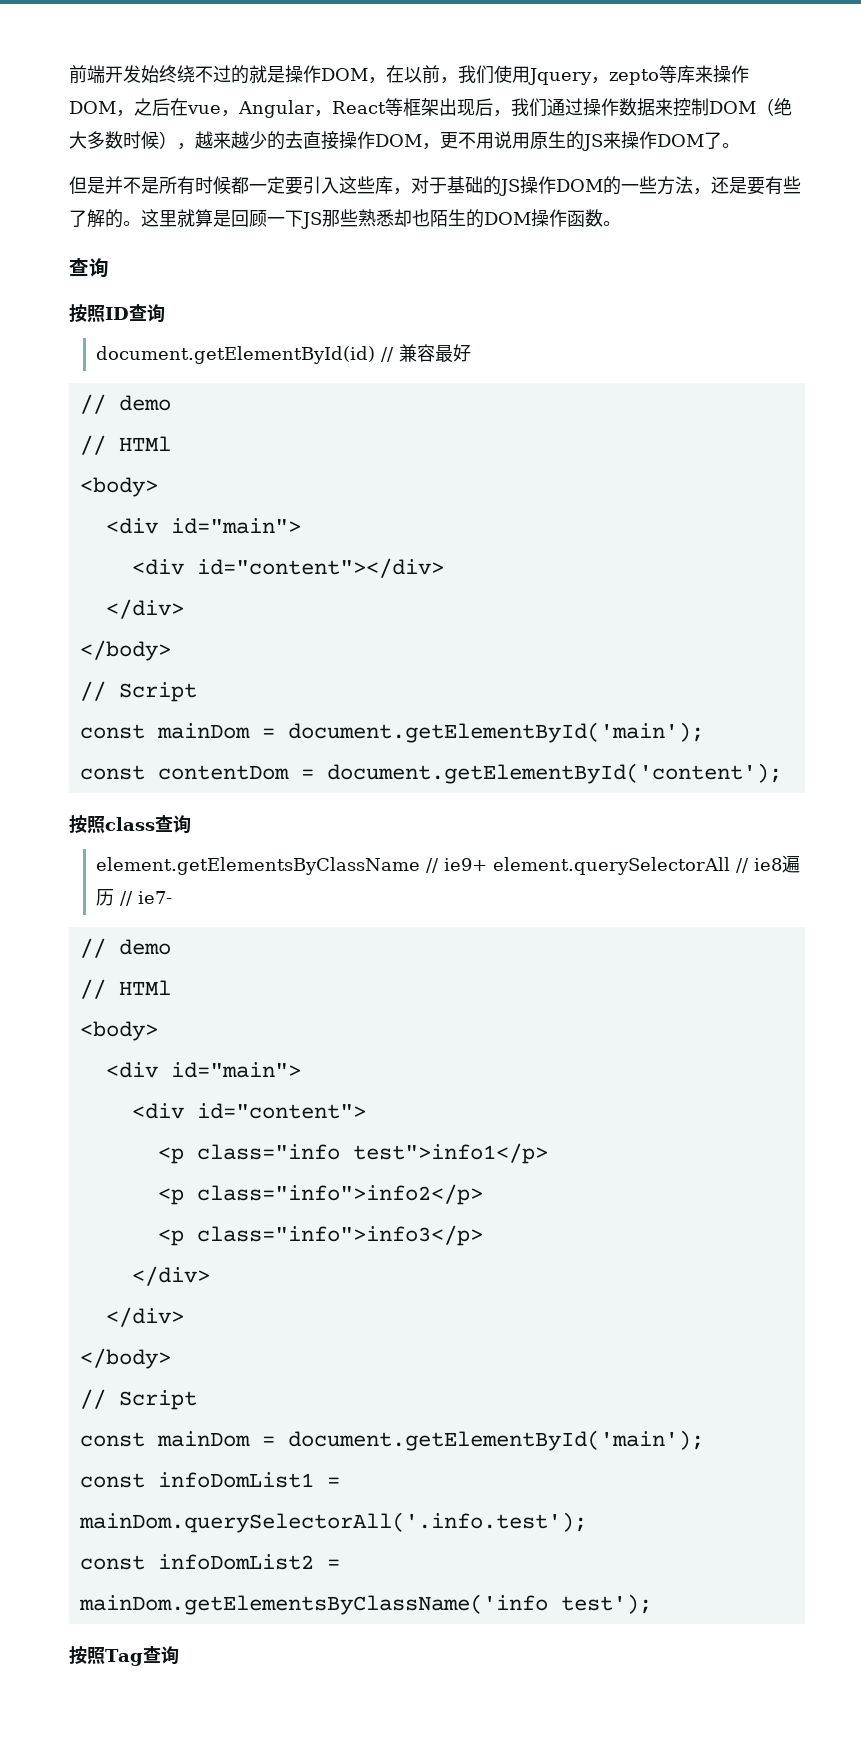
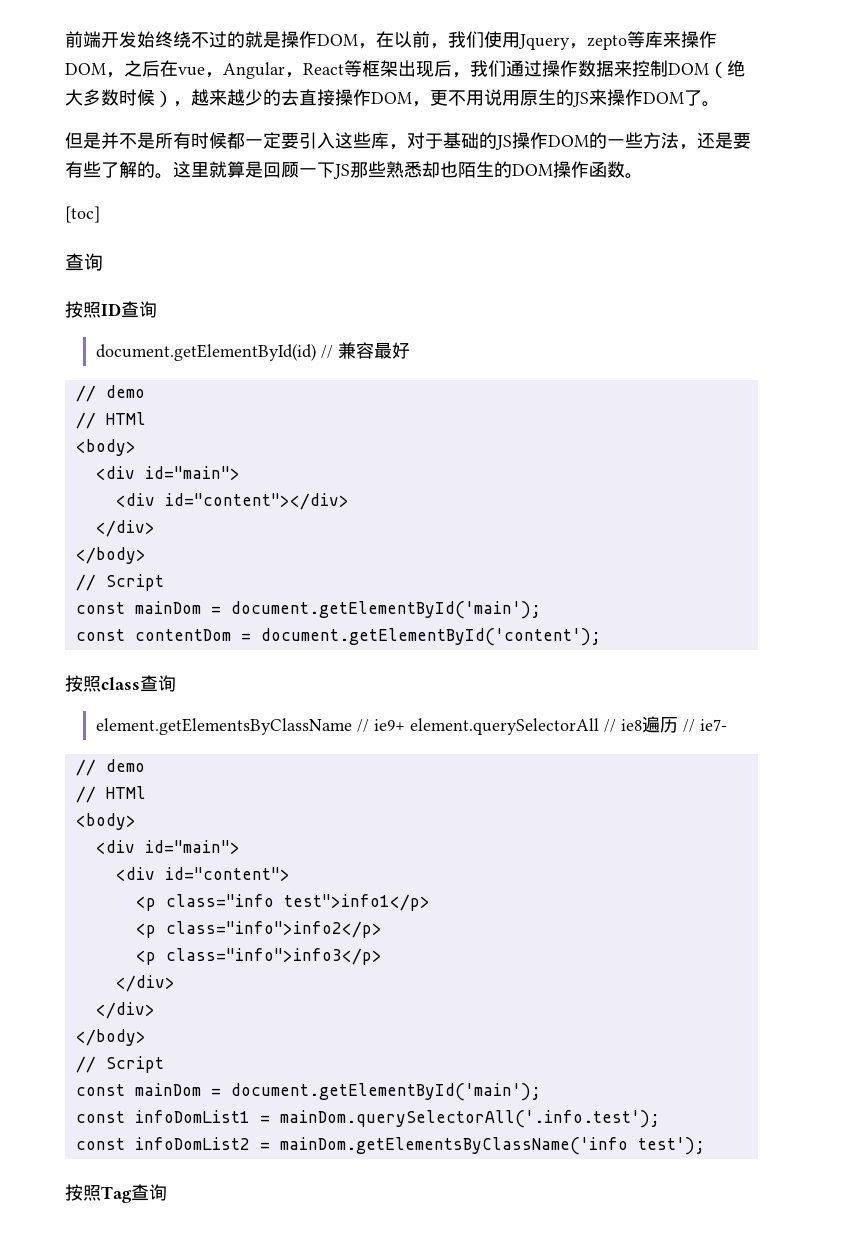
(621, 223) none -> [65,206,100,223] // [toc]

